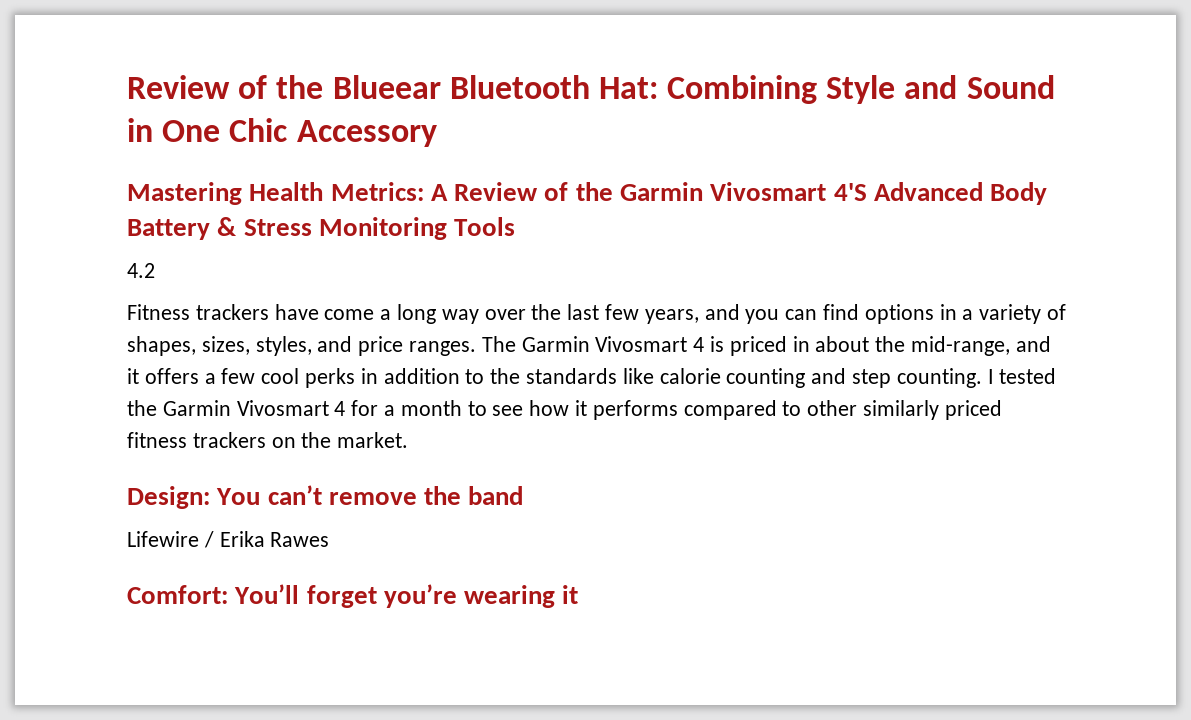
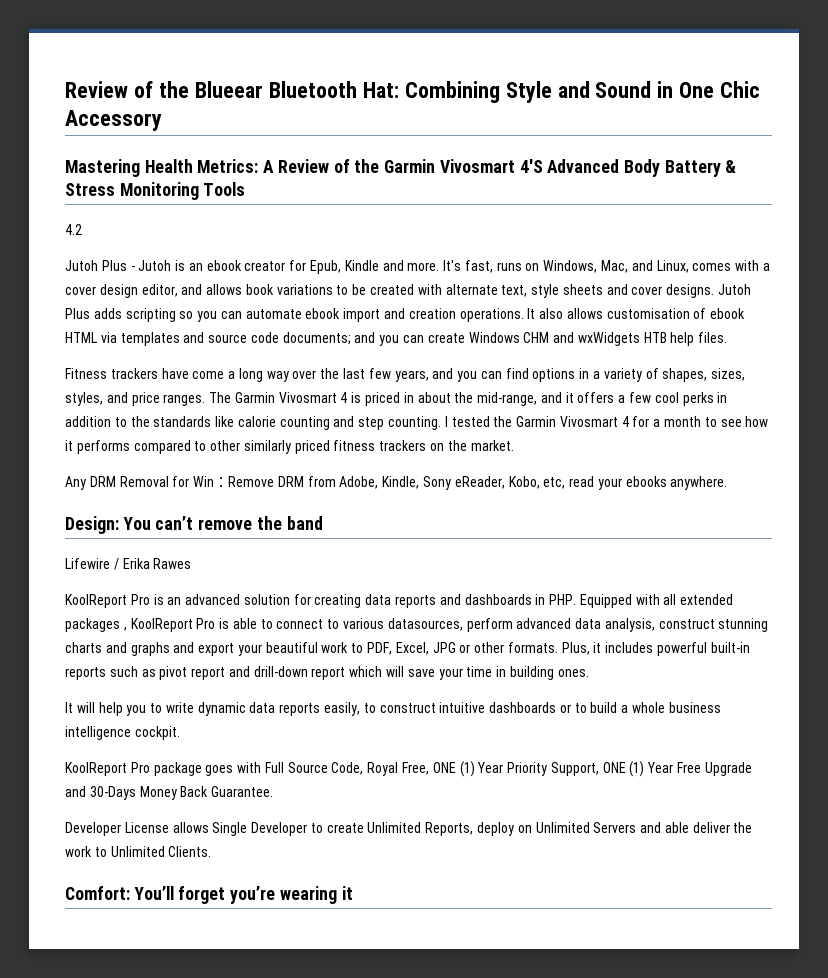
(155, 270) none -> [65,260,770,274] [65,284,752,298] [65,308,746,322] [65,332,728,346] // Jutoh Plus - Jutoh is an ebook creator for Epub, Kindle and more. It's fast, runs on Windows, Mac, and Linux, comes with a cover design editor, and allows book variations to be created with alternate text, style sheets and cover designs. Jutoh Plus adds scripting so you can automate ebook import and creation operations. It also allows customisation of ebook HTML via templates and source code documents; and you can create Windows CHM and wxWidgets HTB help files.
(409, 440) none -> [65,476,728,490] // Any DRM Removal for Win：Remove DRM from Adobe, Kindle, Sony eReader, Kobo, etc, read your ebooks anywhere.
(330, 539) none -> [65,594,734,608] [65,618,769,632] [65,642,750,656] [65,666,589,680] [65,702,721,716] [65,726,180,740] [65,761,752,777] [65,786,274,800] [65,822,753,836] [65,846,212,857] // KoolReport Pro is an advanced solution for creating data reports and dashboards in PHP. Equipped with all extended packages , KoolReport Pro is able to connect to various datasources, perform advanced data analysis, construct stunning charts and graphs and export your beautiful work to PDF, Excel, JPG or other formats. Plus, it includes powerful built-in reports such as pivot report and drill-down report which will save your time in building ones. // It will help you to write dynamic data reports easily, to construct intuitive dashboards or to build a whole business intelligence cockpit. // KoolReport Pro package goes with Full Source Code, Royal Free, ONE (1) Year Priority Support, ONE (1) Year Free Upgrade and 30-Days Money Back Guarantee. // Developer License allows Single Developer to create Unlimited Reports, deploy on Unlimited Servers and able deliver the work to Unlimited Clients.

